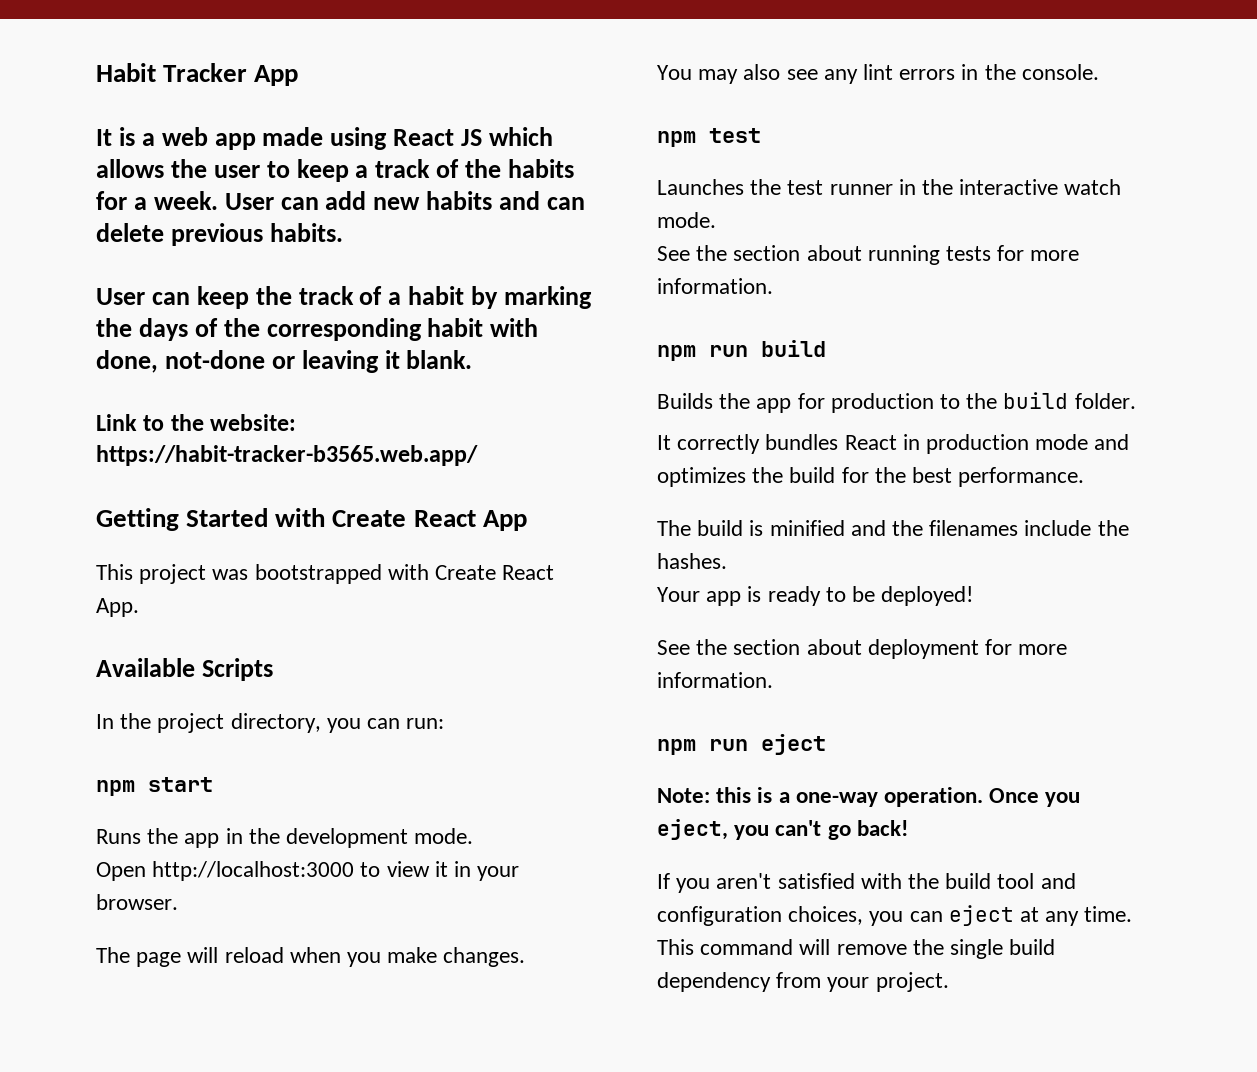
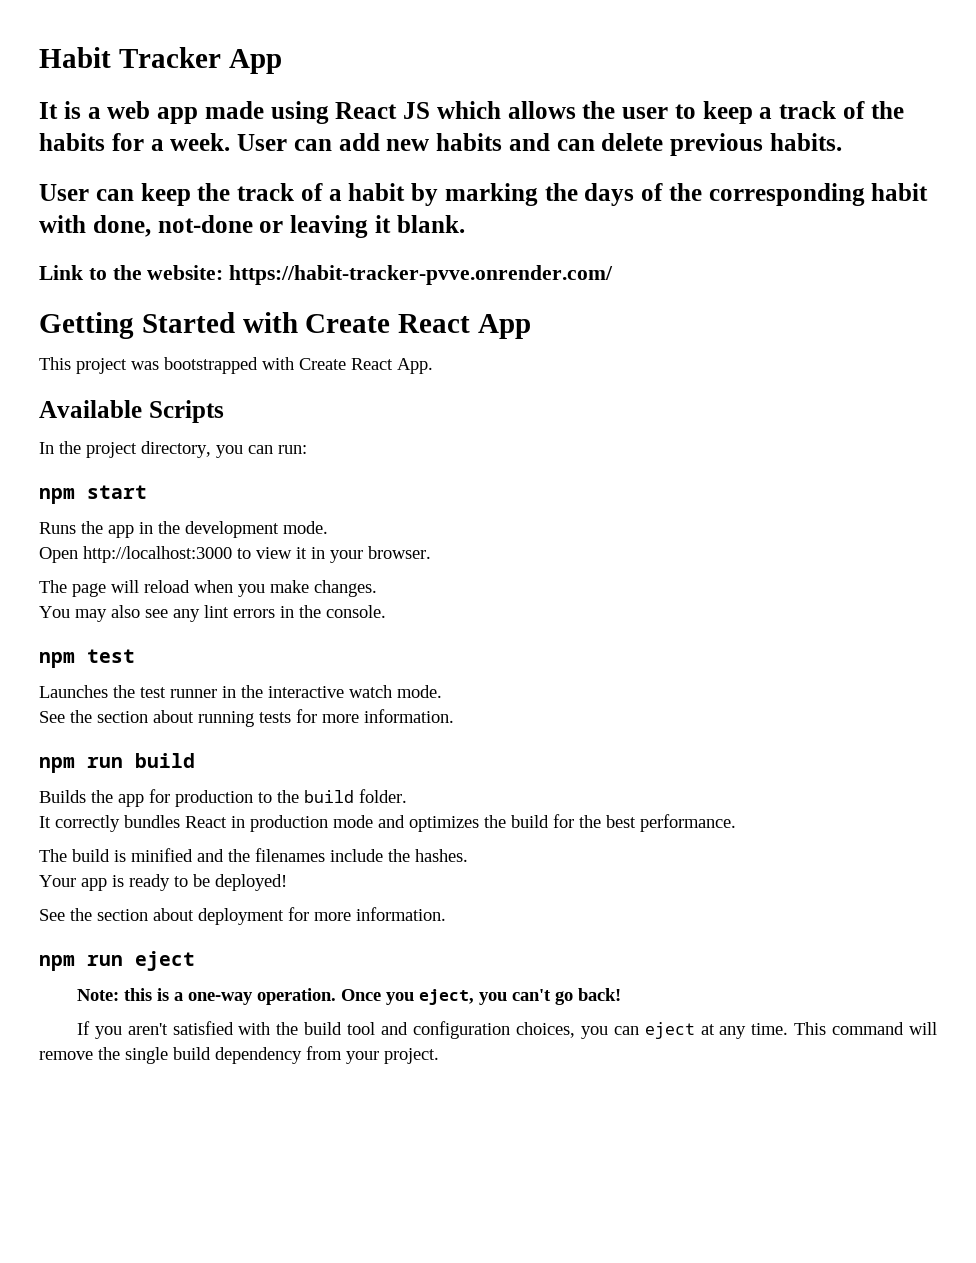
[96,445,478,466] https://habit-tracker-b3565.web.app/ -> [229,265,614,285] https://habit-tracker-pvve.onrender.com/

